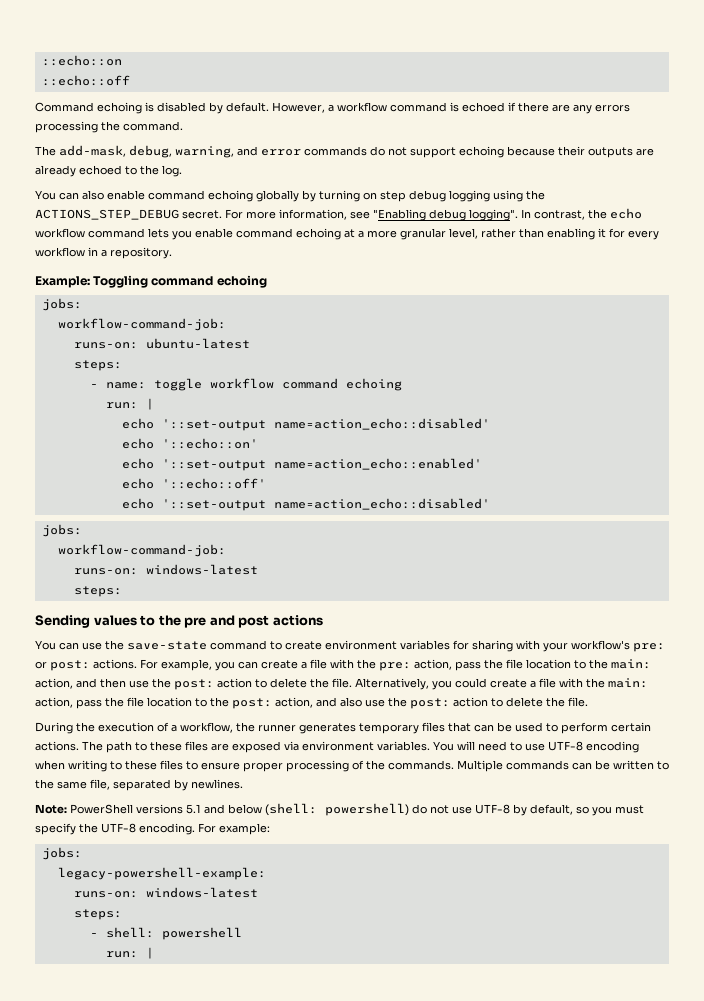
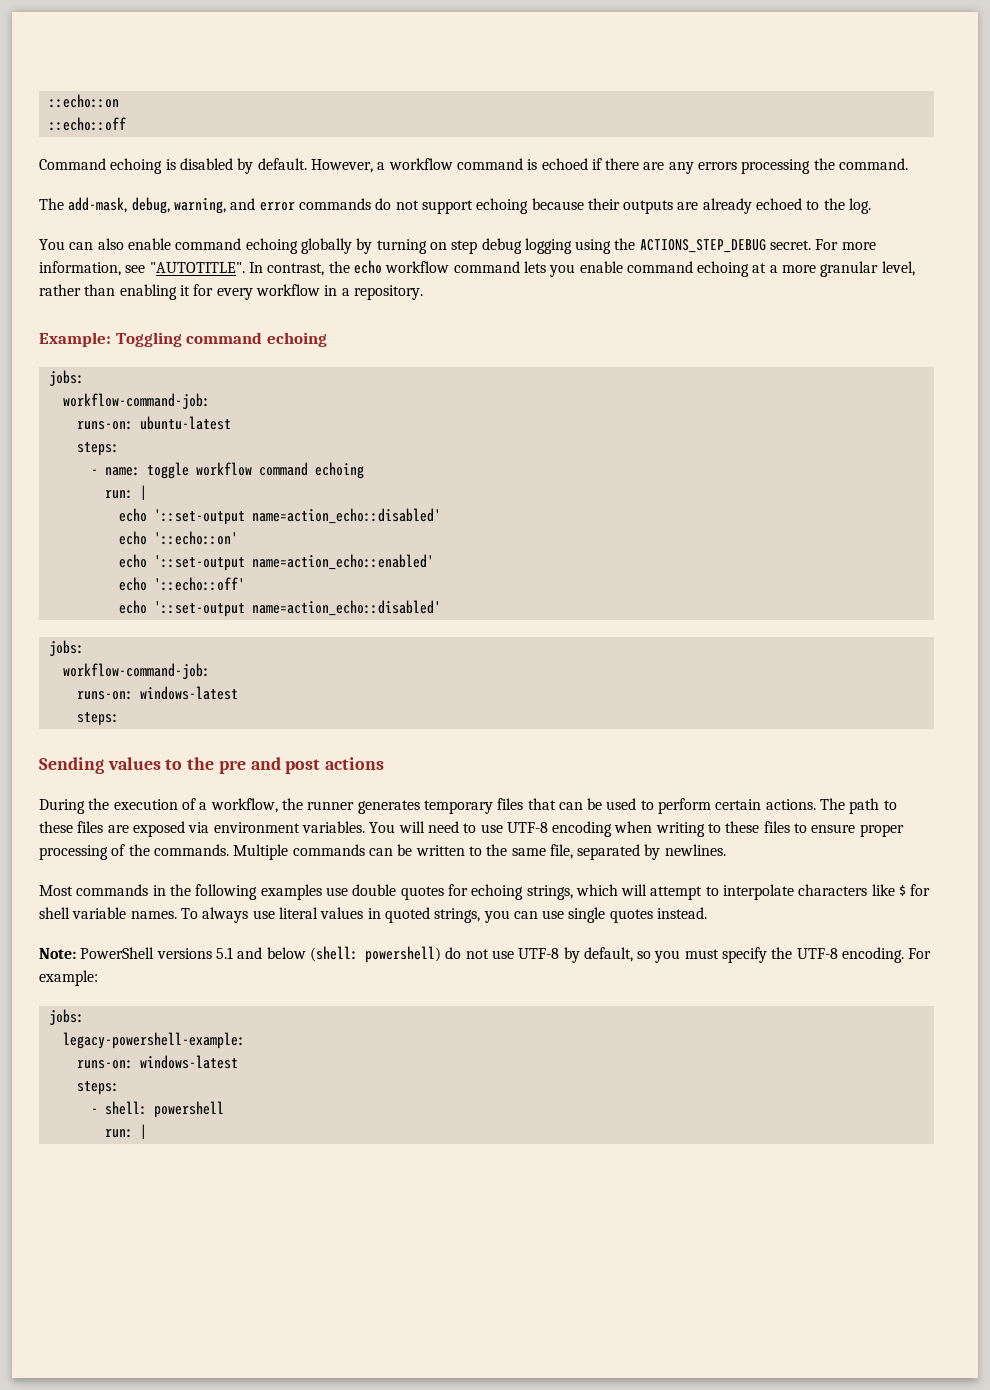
[373,209,518,221] "Enabling debug logging". -> [149,262,245,273] "AUTOTITLE".
[35,640,665,652] [35,659,651,671] [35,678,648,690] [35,697,588,709] // You can use the save-state command to create environment variables for sharing with your workflow's pre: or post: actions. For example, you can create a file with the pre: action, pass the file location to the main: action, and then use the post: action to delete the file. Alternatively, you could create a file with the main: action, pass the file location to the post: action, and also use the post: action to delete the file. -> (385, 763) none
(243, 784) none -> [39,884,931,900] [39,907,708,923] // Most commands in the following examples use double quotes for echoing strings, which will attempt to interpolate characters like $ for shell variable names. To always use literal values in quoted strings, you can use single quotes instead.

